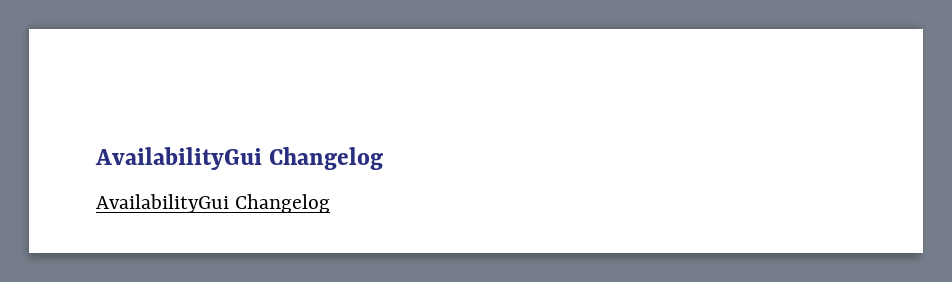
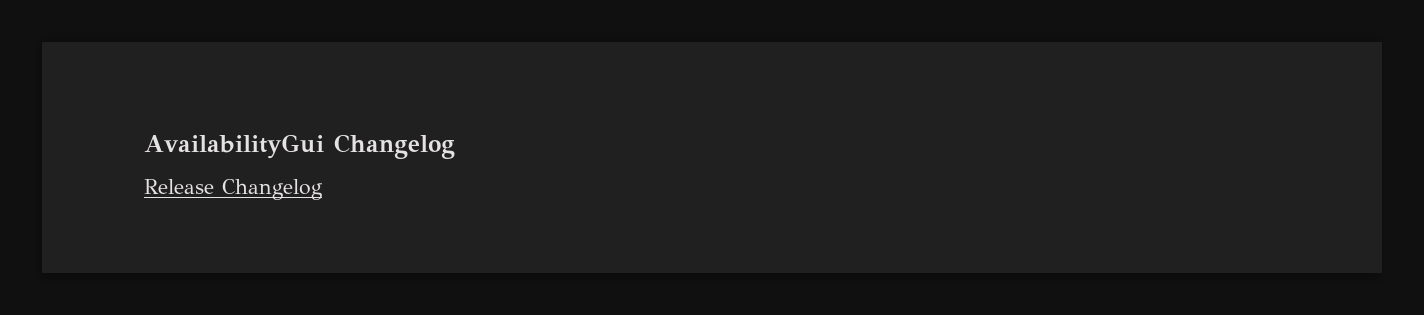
[96,194,229,213] AvailabilityGui -> [144,179,214,194] Release

